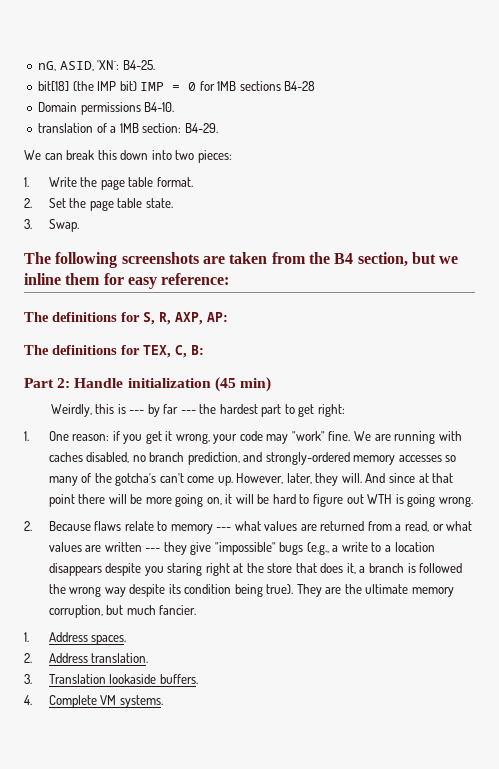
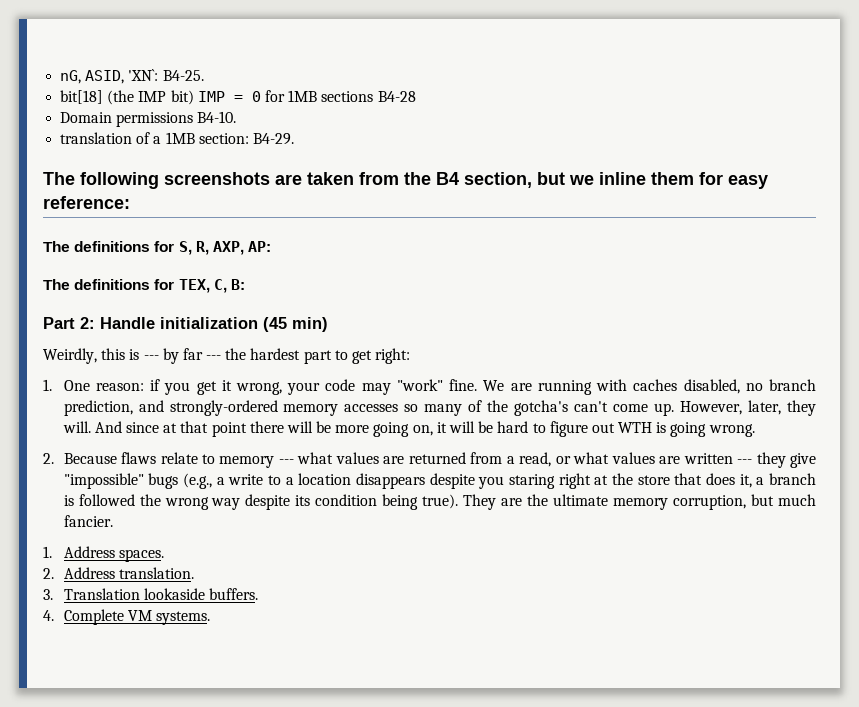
[24,150,232,163] [24,177,193,190] [24,198,173,211] [24,219,79,232] // We can break this down into two pieces: // 1. Write the page table format. // 2. Set the page table state. // 3. Swap. -> (294, 139) none

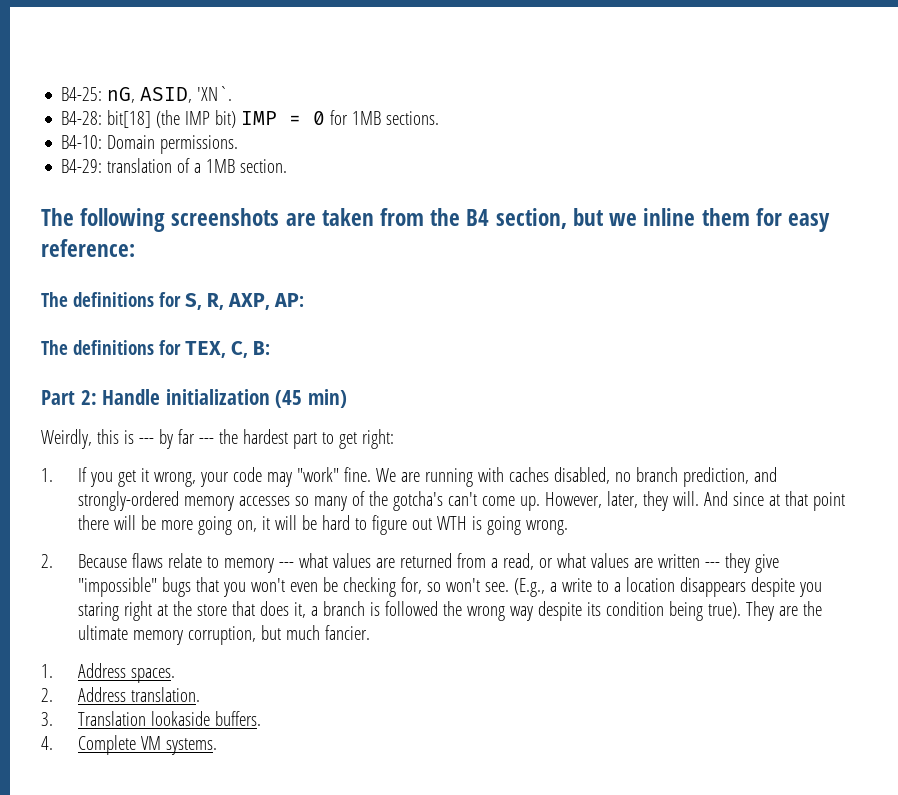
(60, 77) none -> [61,87,103,101] B4-25:
[128,69,204,81] 'XN`: B4-25. // -> [197,86,233,101] [61,111,103,125] 'XN`. // B4-28:
[321,91,416,102] [60,111,237,127] sections B4-28 // Domain permissions B4-10. // -> [386,111,440,125] [61,135,239,154] [61,159,103,173] sections. // B4-10: Domain permissions. // B4-29:
[198,133,294,145] section: B4-29. -> [240,159,288,173] section.
[63,379,161,391] One reason: if -> [77,467,87,482] If
[182,473,212,489] (e.g., -> [195,577,545,597] that you won't even be checking for, so won't see. (E.g.,

